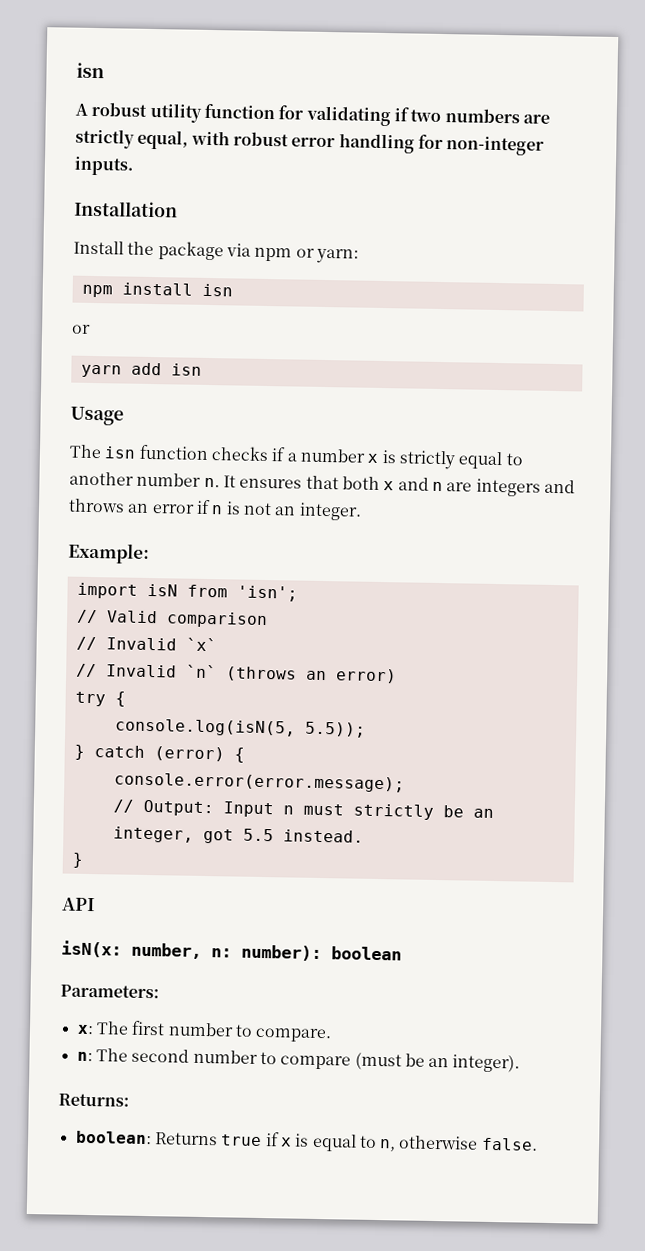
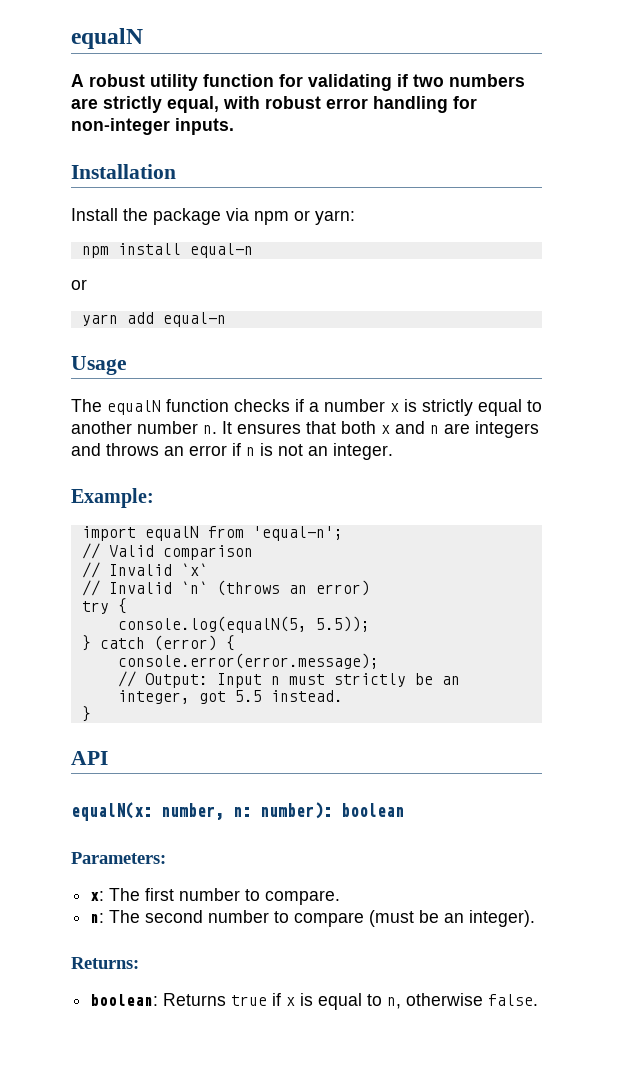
[76,62,105,79] isn -> [71,28,143,49] equalN
[201,283,233,297] isn -> [189,243,253,258] equal-n
[170,363,202,376] isn -> [162,312,226,327] equal-n
[104,446,137,459] isn -> [107,400,161,415] equalN
[146,583,298,602] isN from 'isn'; -> [144,526,343,541] equalN from 'equal-n';
[114,718,296,737] console.log(isN(5, -> [117,616,307,633] console.log(equalN(5,
[61,940,122,958] isN(x: -> [71,802,152,821] equalN(x:

